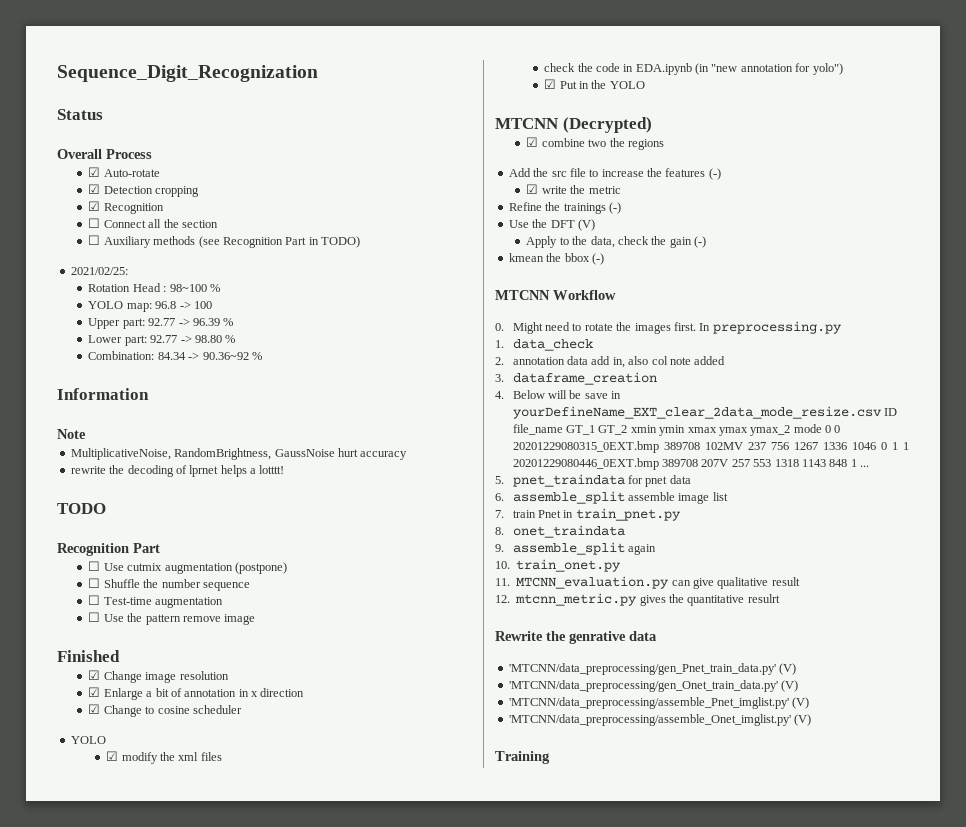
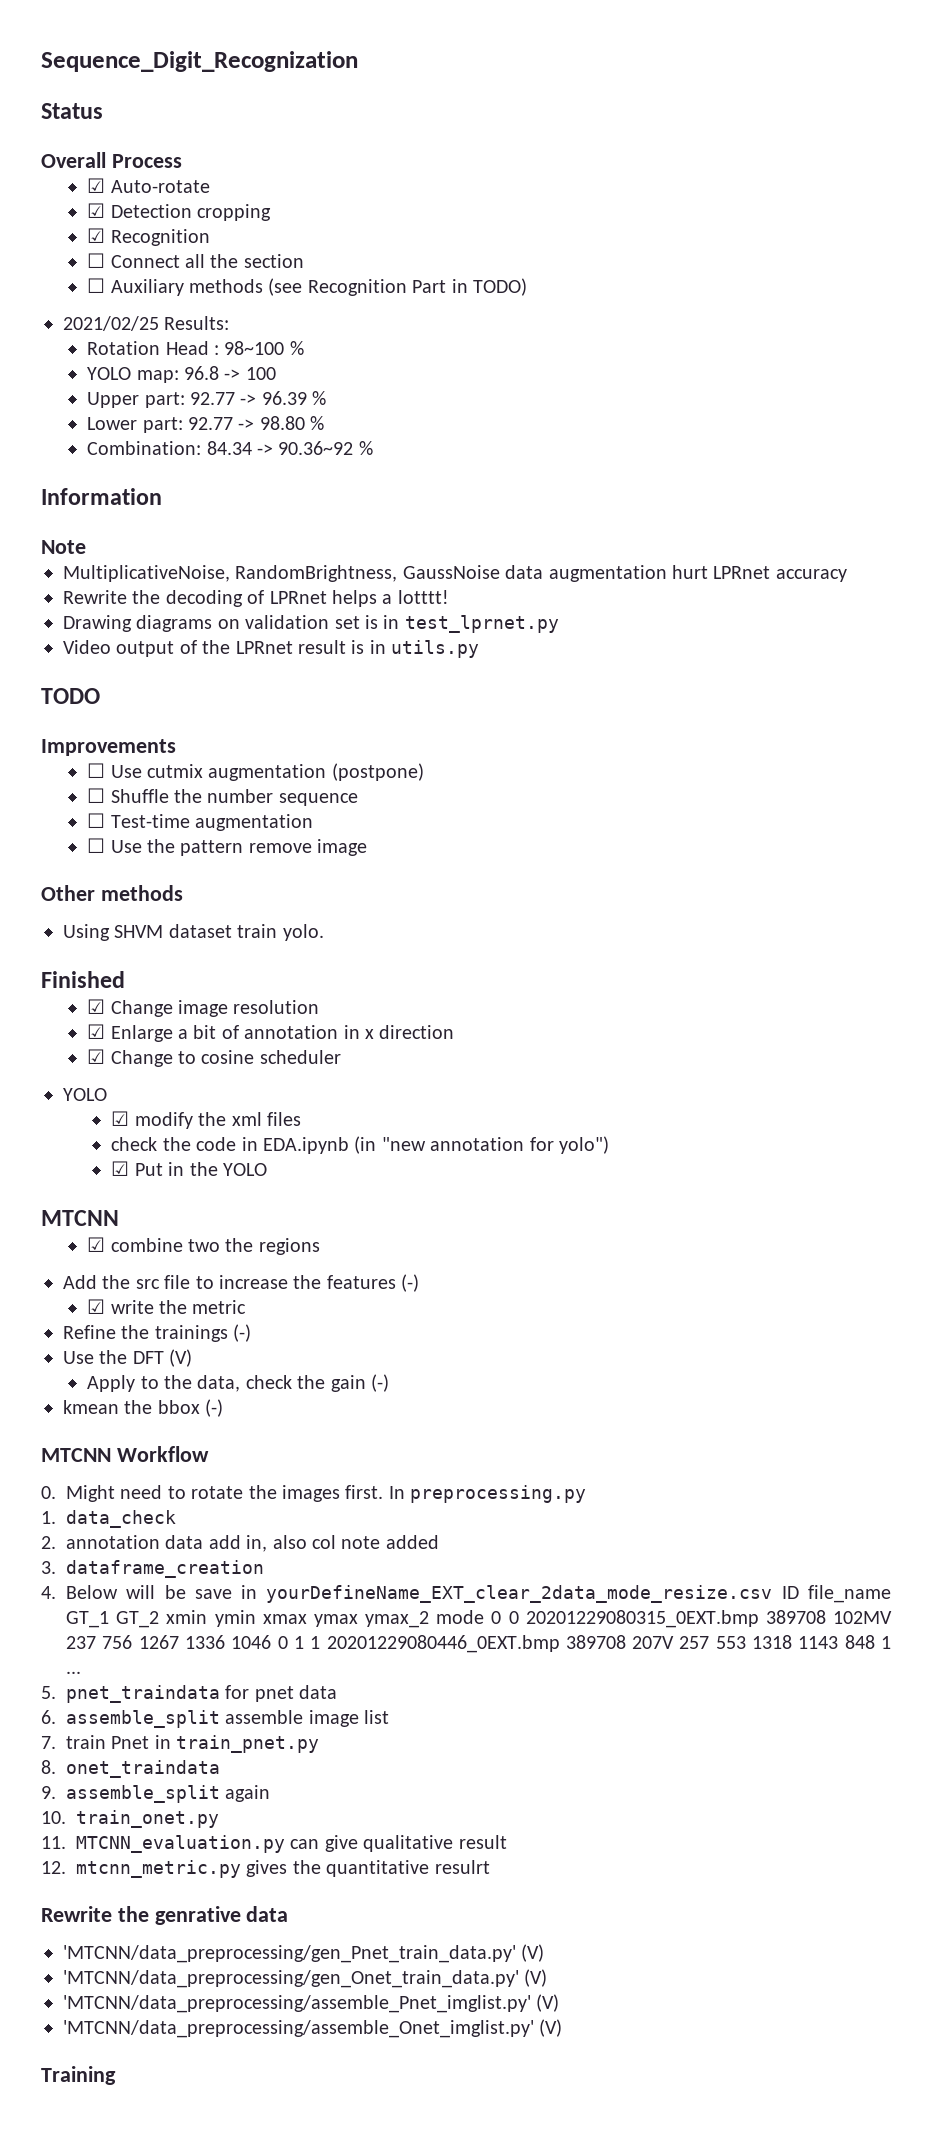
[70,267,128,275] 2021/02/25: -> [63,316,230,331] 2021/02/25 Results:
[337,448,358,457] hurt -> [505,565,771,582] data augmentation hurt LPRnet
[70,466,106,474] rewrite -> [63,590,127,604] Rewrite
[189,465,219,477] lprnet -> [269,591,327,604] LPRnet
(285, 469) none -> [63,615,559,633] [63,640,480,658] // Drawing diagrams on validation set is in test_lprnet.py // Video output of the LPRnet result is in utils.py
[57,543,160,556] Recognition Part -> [41,739,176,756] Improvements
(256, 619) none -> [41,885,183,901] [63,924,324,941] // Other methods // Using SHVM dataset train yolo.
[562,117,652,133] (Decrypted) -> (119, 1218) none

